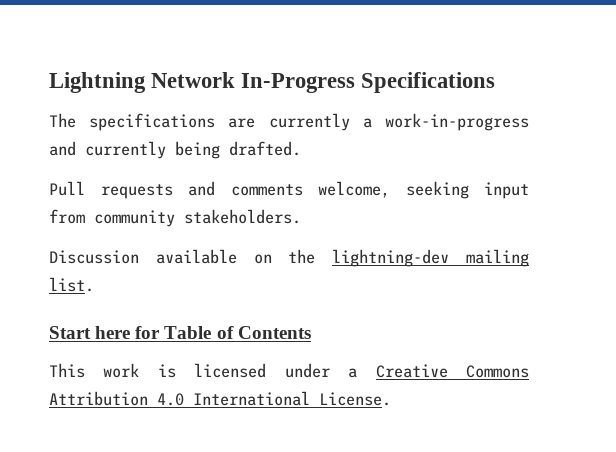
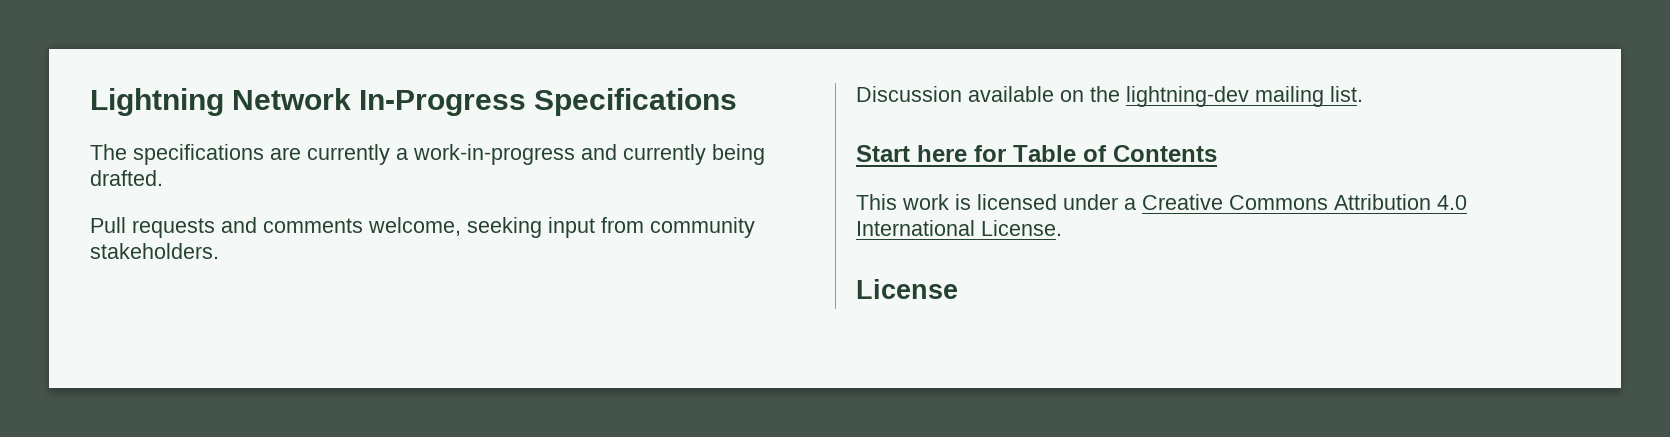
(391, 399) none -> [856,279,958,299] // License

